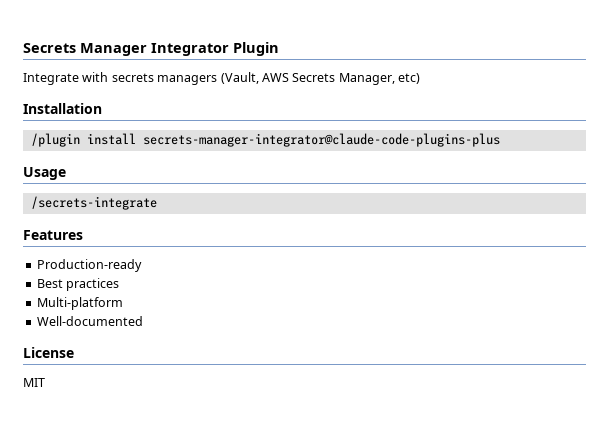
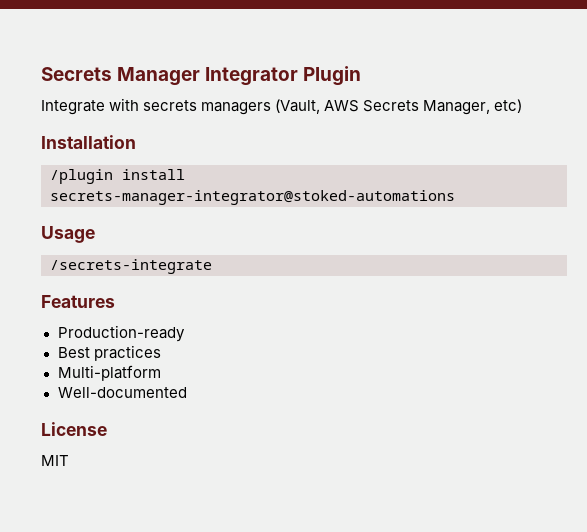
[142,133,500,147] secrets-manager-integrator@claude-code-plugins-plus -> [50,190,455,205] secrets-manager-integrator@stoked-automations

